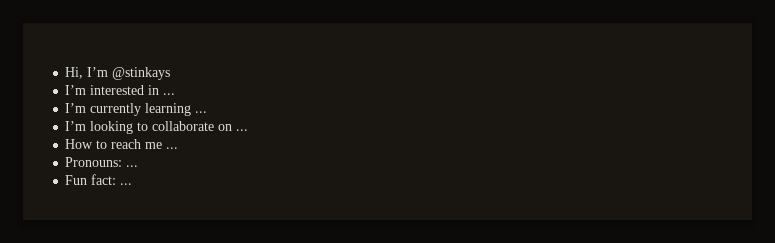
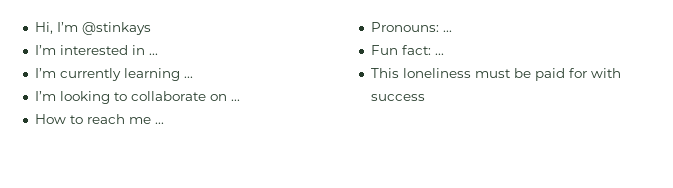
(133, 184) none -> [370,68,621,81] [370,94,425,101] // This loneliness must be paid for with success

